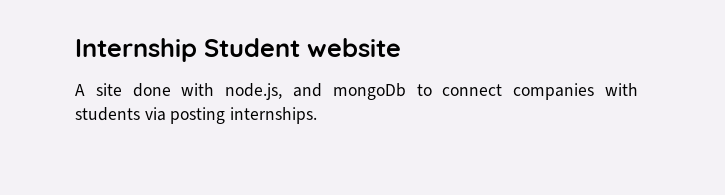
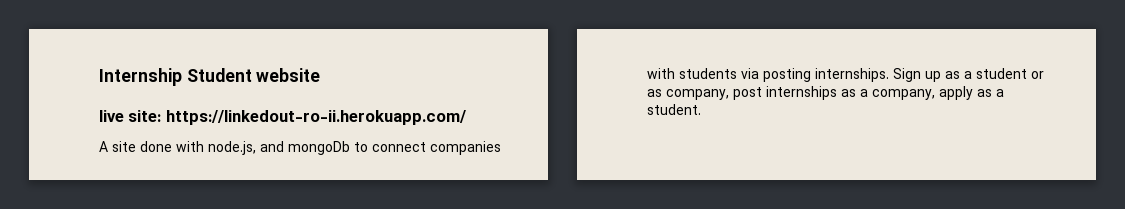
(401, 47) none -> [99,110,466,125] // live site: https://linkedout-ro-ii.herokuapp.com/
(318, 115) none -> [893,68,1044,82] [647,86,1004,100] [647,104,701,115] Sign up as a student or as company, post internships as a company, apply as a student.

